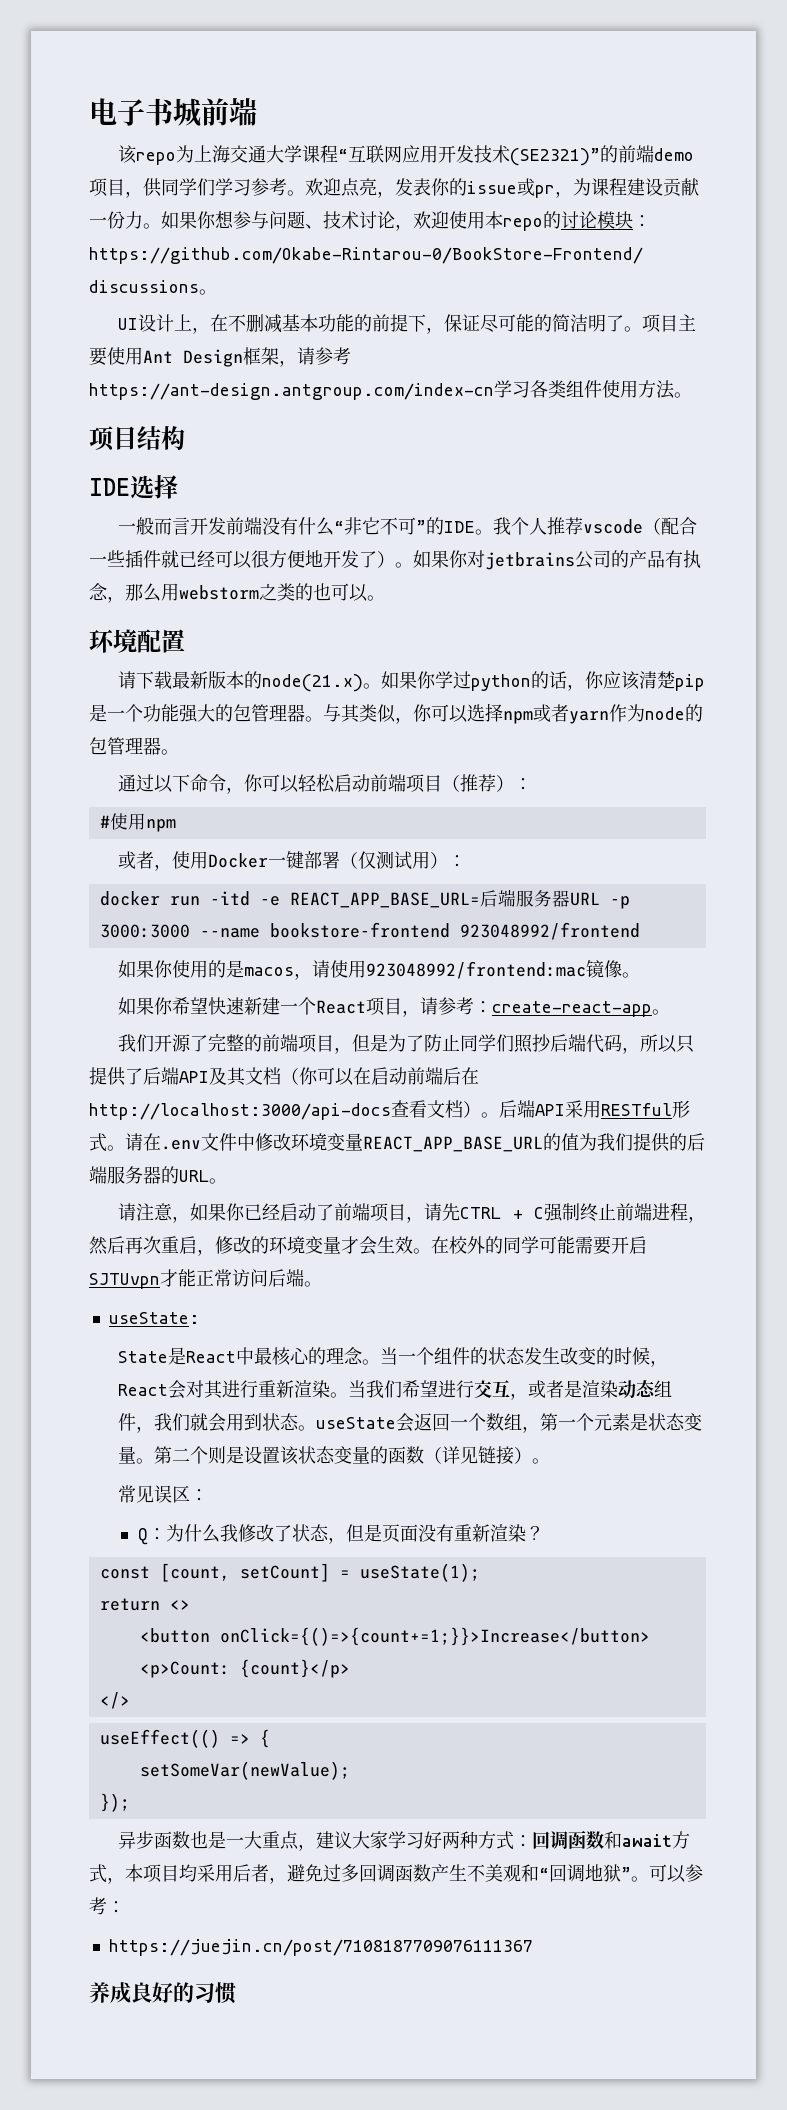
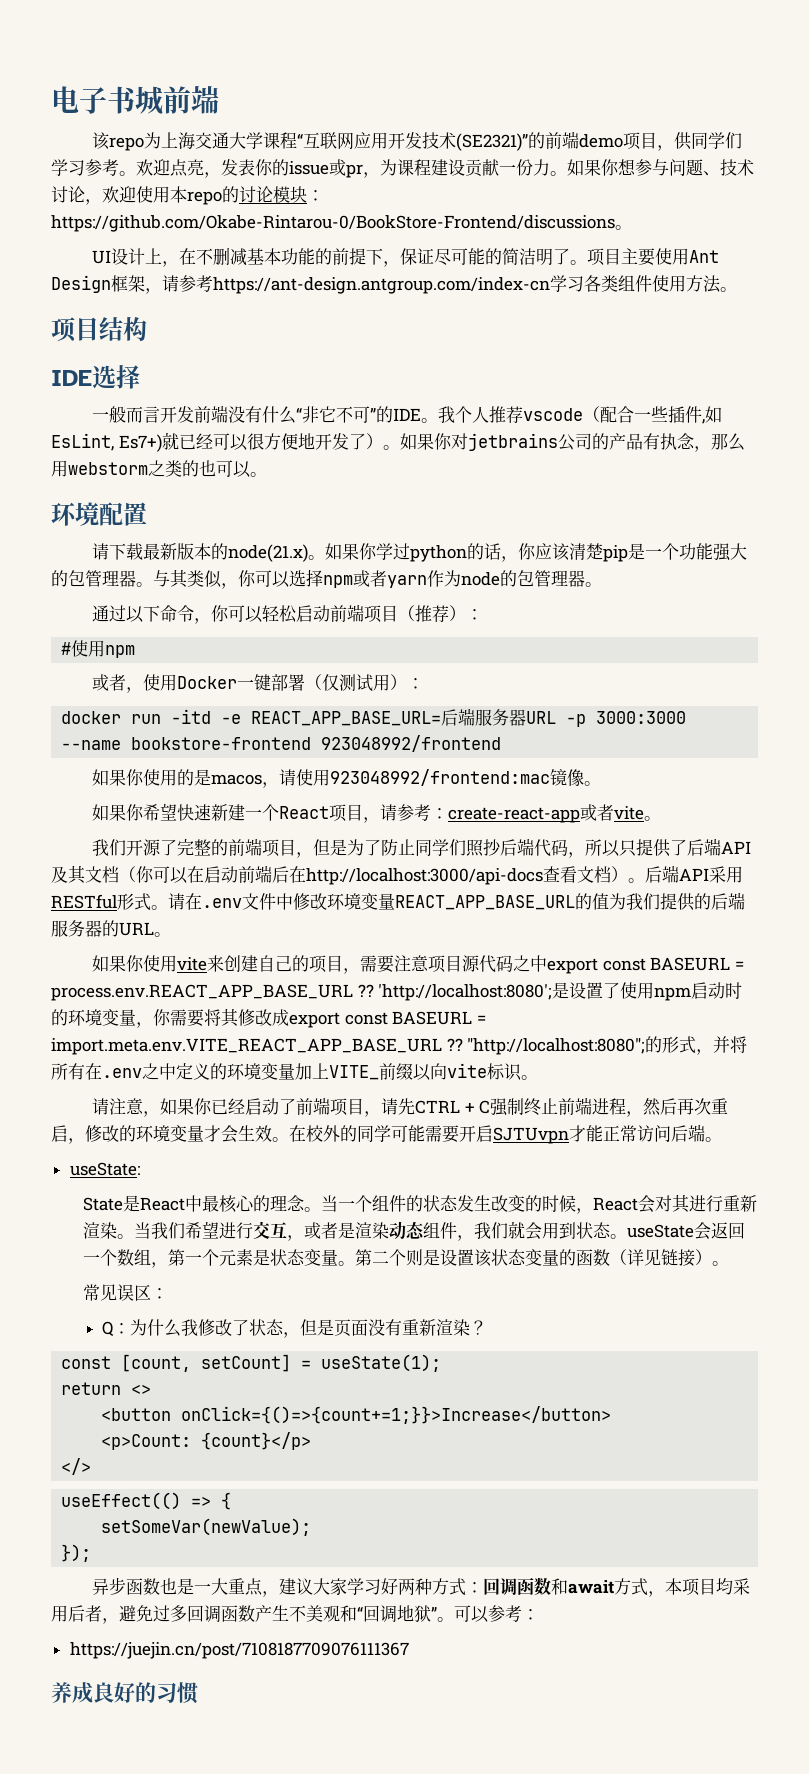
(161, 559) none -> [702,406,723,424] [51,433,162,452] ,如EsLint, Es7+)
(653, 1009) none -> [580,804,645,821] 或者vite
(227, 1181) none -> [92,955,745,974] [51,982,743,1001] [51,1008,486,1028] [51,1036,748,1055] [51,1063,538,1081] // 如果你使用vite来创建自己的项目，需要注意项目源代码之中export const BASEURL = process.env.REACT_APP_BASE_URL ?? 'http://localhost:8080';是设置了使用npm启动时的环境变量，你需要将其修改成export const BASEURL = import.meta.env.VITE_REACT_APP_BASE_URL ?? "http://localhost:8080";的形式，并将所有在.env之中定义的环境变量加上VITE_前缀以向vite标识。

